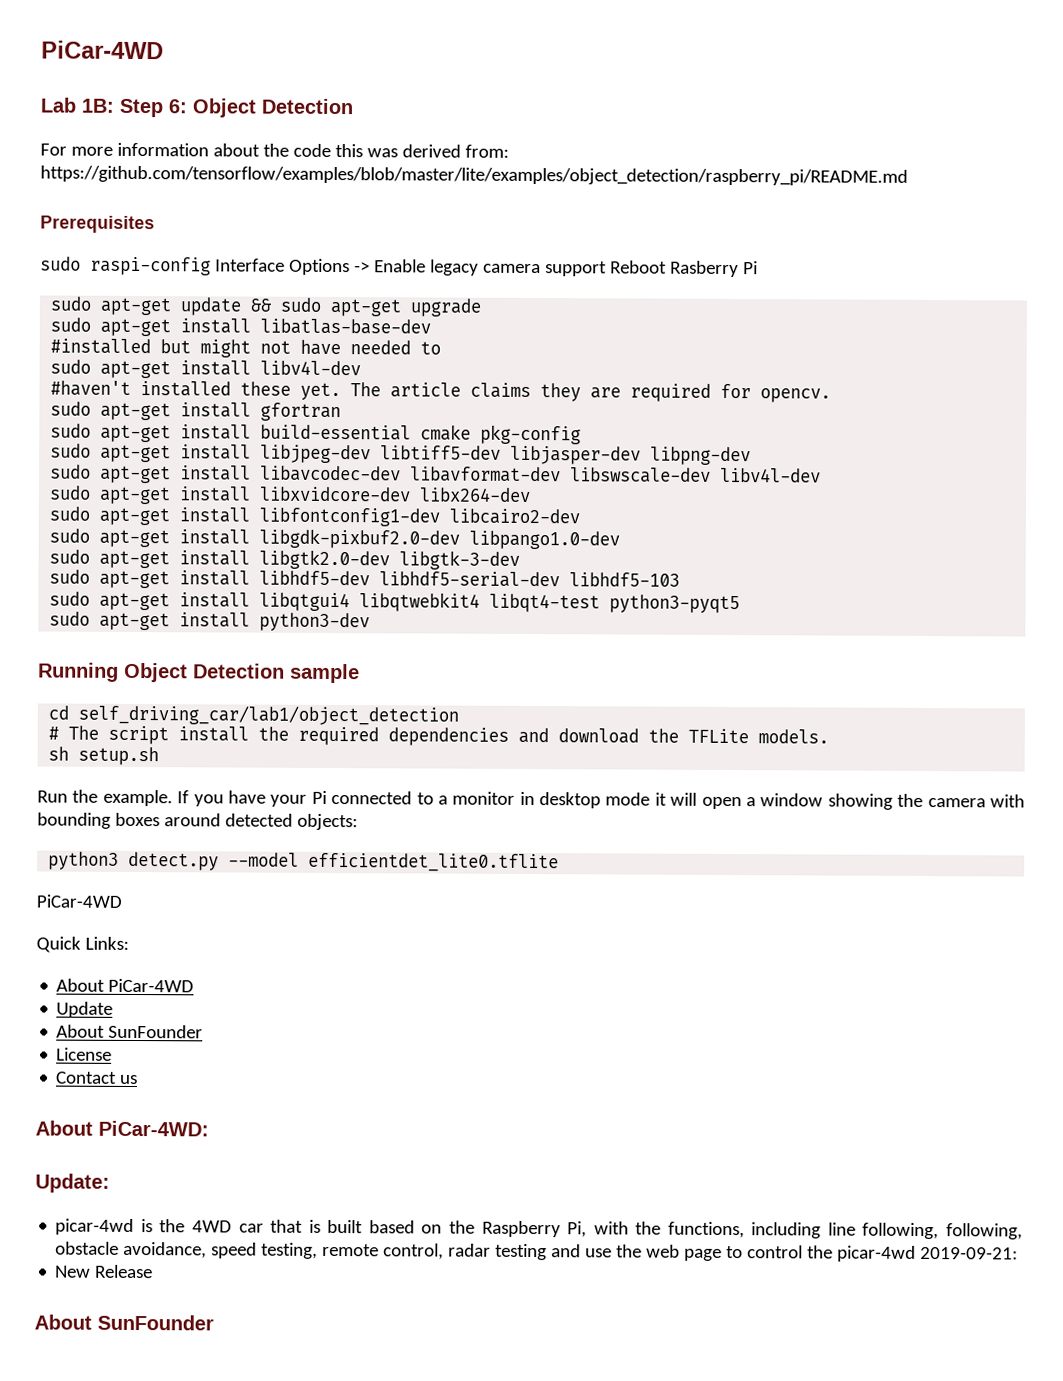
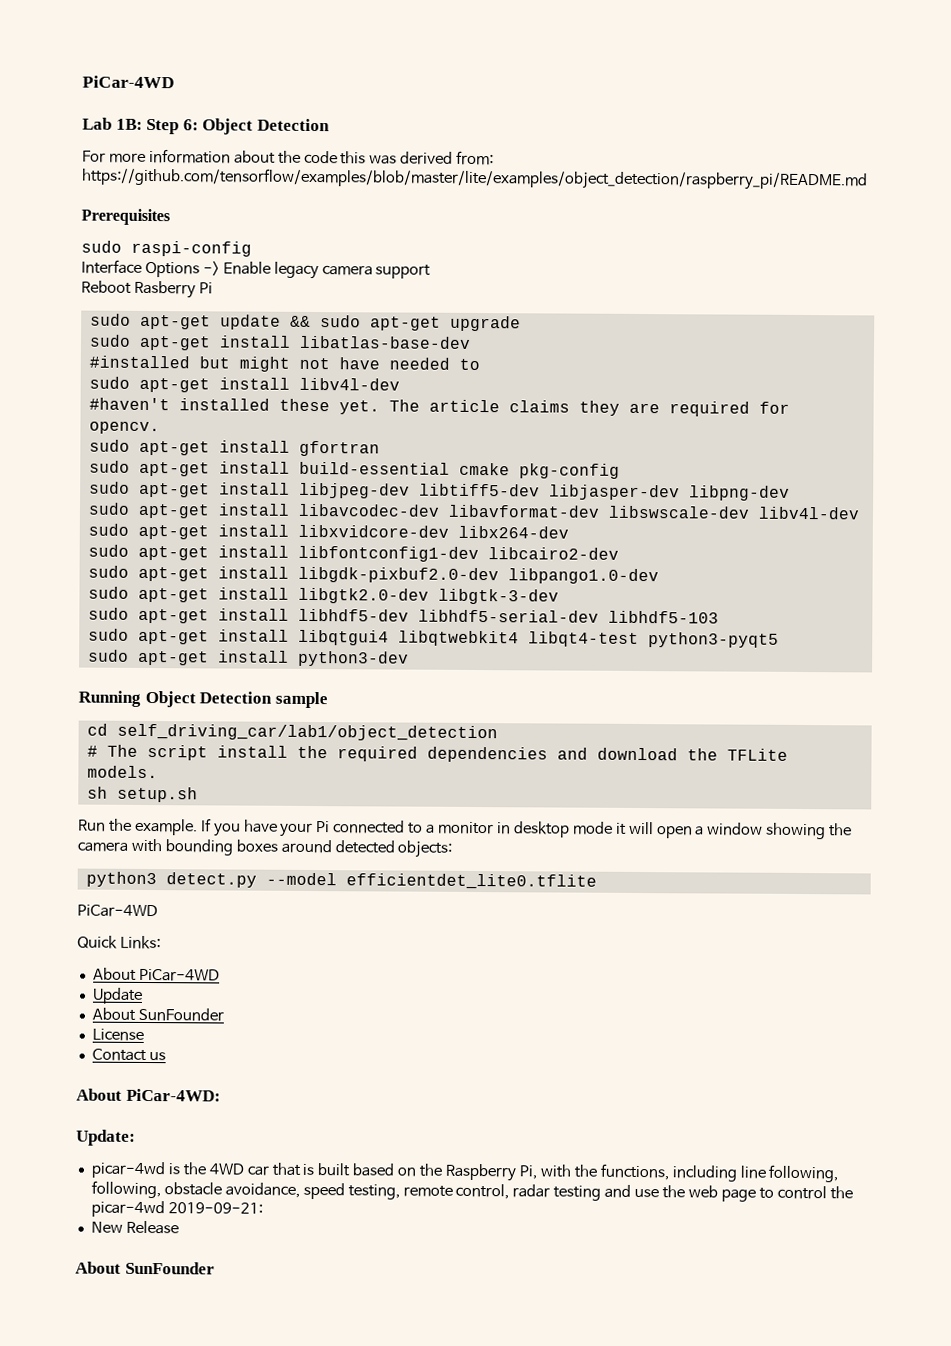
(211, 266) none -> (252, 248) //
(607, 269) none -> (432, 271) //

